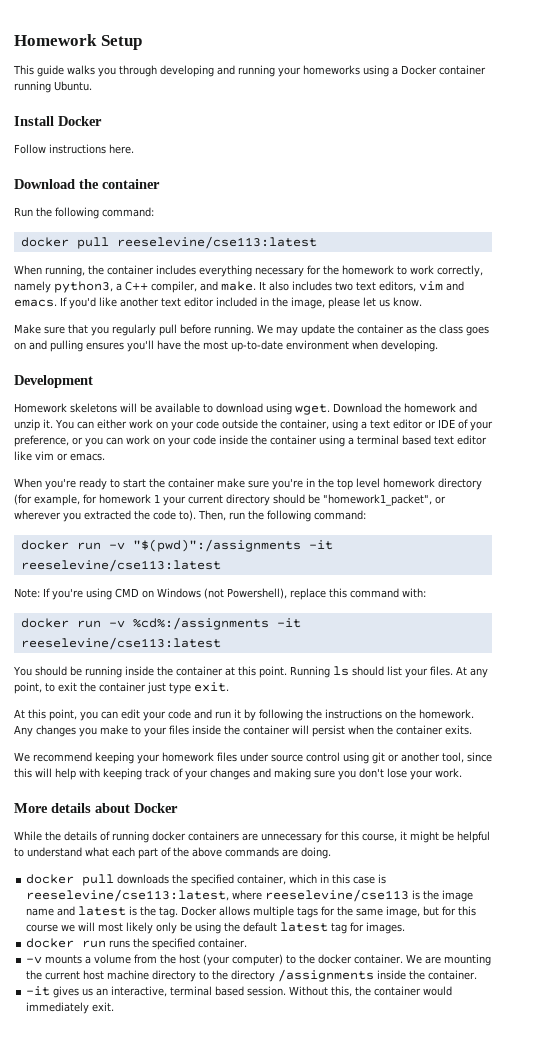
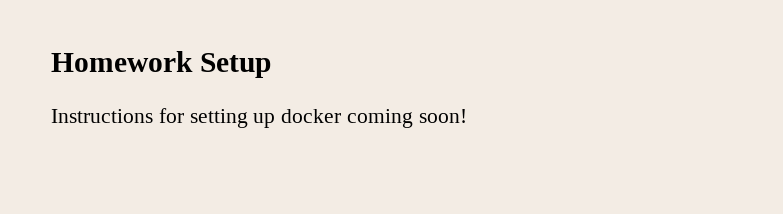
[13,65,486,77] [14,81,92,93] [14,116,102,126] [14,144,134,154] [14,179,160,189] [14,207,154,219] [20,236,317,249] [14,265,483,277] [14,281,464,293] [14,297,422,309] [14,324,489,336] [14,340,438,352] [14,375,93,388] [14,403,477,415] [14,419,493,431] [14,435,487,447] [14,451,105,461] [14,478,482,490] [14,494,446,506] [14,510,366,522] [20,539,333,552] [20,559,221,572] [14,588,426,600] [20,617,301,630] [20,637,221,650] [13,666,488,678] [14,682,229,694] [14,709,474,721] [14,725,472,737] [14,752,492,764] [14,768,462,780] [14,803,178,813] [14,831,490,843] [14,847,331,859] [26,874,387,886] [26,889,474,902] [26,906,477,918] [26,922,406,934] [26,938,248,950] [26,954,492,966] [26,969,478,982] [26,986,453,998] [26,1002,115,1014] This guide walks you through developing and running your homeworks using a Docker container running Ubuntu. // Install Docker // Follow instructions here. // Download the container // Run the following command: // docker pull reeselevine/cse113:latest // When running, the container includes everything necessary for the homework to work correctly, namely python3, a C++ compiler, and make. It also includes two text editors, vim and emacs. If you'd like another text editor included in the image, please let us know. // Make sure that you regularly pull before running. We may update the container as the class goes on and pulling ensures you'll have the most up-to-date environment when developing. // Development // Homework skeletons will be available to download using wget. Download the homework and unzip it. You can either work on your code outside the container, using a text editor or IDE of your preference, or you can work on your code inside the container using a terminal based text editor like vim or emacs. // When you're ready to start the container make sure you're in the top level homework directory (for example, for homework 1 your current directory should be "homework1_packet", or wherever you extracted the code to). Then, run the following command: // docker run -v "$(pwd)":/assignments -it reeselevine/cse113:latest // Note: If you're using CMD on Windows (not Powershell), replace this command with: // docker run -v %cd%:/assignments -it reeselevine/cse113:latest // You should be running inside the container at this point. Running ls should list your files. At any point, to exit the container just type exit. // At this point, you can edit your code and run it by following the instructions on the homework. Any changes you make to your files inside the container will persist when the container exits. // We recommend keeping your homework files under source control using git or another tool, since this will help with keeping track of your changes and making sure you don't lose your work. // More details about Docker // While the details of running docker containers are unnecessary for this course, it might be helpful to understand what each part of the above commands are doing. // docker pull downloads the specified container, which in this case is reeselevine/cse113:latest, where reeselevine/cse113 is the image name and latest is the tag. Docker allows multiple tags for the same image, but for this course we will most likely only be using the default latest tag for images. // docker run runs the specified container. // -v mounts a volume from the host (your computer) to the docker container. We are mounting the current host machine directory to the directory /assignments inside the container. // -it gives us an interactive, terminal based session. Without this, the container would immediately exit. -> [51,108,467,128] Instructions for setting up docker coming soon!

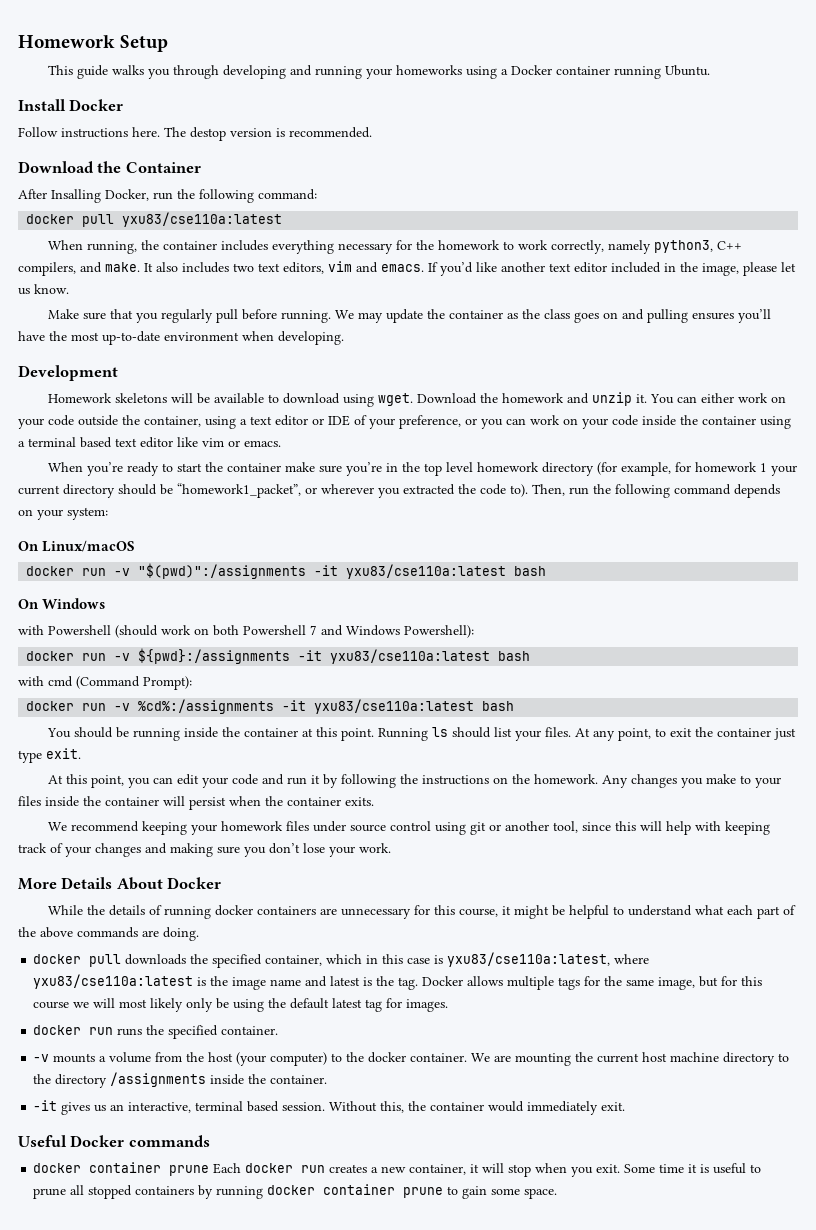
[51,108,467,128] Instructions for setting up docker coming soon! -> [47,65,710,79] [18,99,124,111] [18,127,372,141] [18,161,201,173] [18,189,317,203] [26,212,283,227] [47,240,742,254] [18,261,796,276] [18,284,69,295] [47,309,771,323] [18,331,344,345] [18,365,118,381] [47,392,786,407] [18,415,791,429] [18,437,281,448] [47,462,797,476] [18,483,780,498] [18,507,108,520] [18,540,136,552] [26,563,547,579] [18,598,106,609] [18,625,474,638] [26,648,531,664] [18,676,192,690] [26,699,515,714] [46,727,796,741] [18,748,81,763] [47,774,781,788] [18,796,374,810] [47,821,770,835] [18,843,391,857] [18,877,222,890] [47,905,796,919] [18,927,199,941] [33,952,650,968] [33,974,763,990] [33,998,449,1012] [33,1025,279,1039] [33,1052,790,1066] [33,1072,328,1088] [33,1100,626,1115] [18,1135,210,1147] [33,1162,762,1177] [33,1184,558,1199] This guide walks you through developing and running your homeworks using a Docker container running Ubuntu. // Install Docker // Follow instructions here. The destop version is recommended. // Download the Container // After Insalling Docker, run the following command: // docker pull yxu83/cse110a:latest // When running, the container includes everything necessary for the homework to work correctly, namely python3, C++ compilers, and make. It also includes two text editors, vim and emacs. If you’d like another text editor included in the image, please let us know. // Make sure that you regularly pull before running. We may update the container as the class goes on and pulling ensures you’ll have the most up-to-date environment when developing. // Development // Homework skeletons will be available to download using wget. Download the homework and unzip it. You can either work on your code outside the container, using a text editor or IDE of your preference, or you can work on your code inside the container using a terminal based text editor like vim or emacs. // When you’re ready to start the container make sure you’re in the top level homework directory (for example, for homework 1 your current directory should be “homework1_packet”, or wherever you extracted the code to). Then, run the following command depends on your system: // On Linux/macOS // docker run -v "$(pwd)":/assignments -it yxu83/cse110a:latest bash // On Windows // with Powershell (should work on both Powershell 7 and Windows Powershell): // docker run -v ${pwd}:/assignments -it yxu83/cse110a:latest bash // with cmd (Command Prompt): // docker run -v %cd%:/assignments -it yxu83/cse110a:latest bash // You should be running inside the container at this point. Running ls should list your files. At any point, to exit the container just type exit. // At this point, you can edit your code and run it by following the instructions on the homework. Any changes you make to your files inside the container will persist when the container exits. // We recommend keeping your homework files under source control using git or another tool, since this will help with keeping track of your changes and making sure you don’t lose your work. // More Details About Docker // While the details of running docker containers are unnecessary for this course, it might be helpful to understand what each part of the above commands are doing. // docker pull downloads the specified container, which in this case is yxu83/cse110a:latest, where yxu83/cse110a:latest is the image name and latest is the tag. Docker allows multiple tags for the same image, but for this course we will most likely only be using the default latest tag for images. // docker run runs the specified container. // -v mounts a volume from the host (your computer) to the docker container. We are mounting the current host machine directory to the directory /assignments inside the container. // -it gives us an interactive, terminal based session. Without this, the container would immediately exit. // Useful Docker commands // docker container prune Each docker run creates a new container, it will stop when you exit. Some time it is useful to prune all stopped containers by running docker container prune to gain some space.

